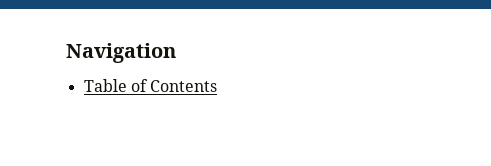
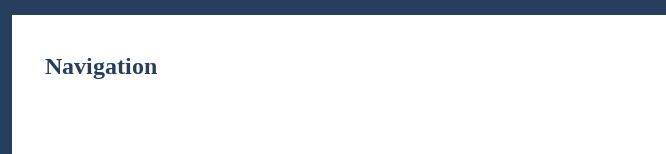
[83,79,218,92] // Table of Contents -> (157, 68) none

